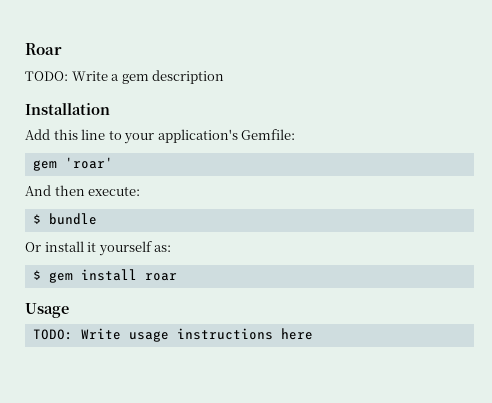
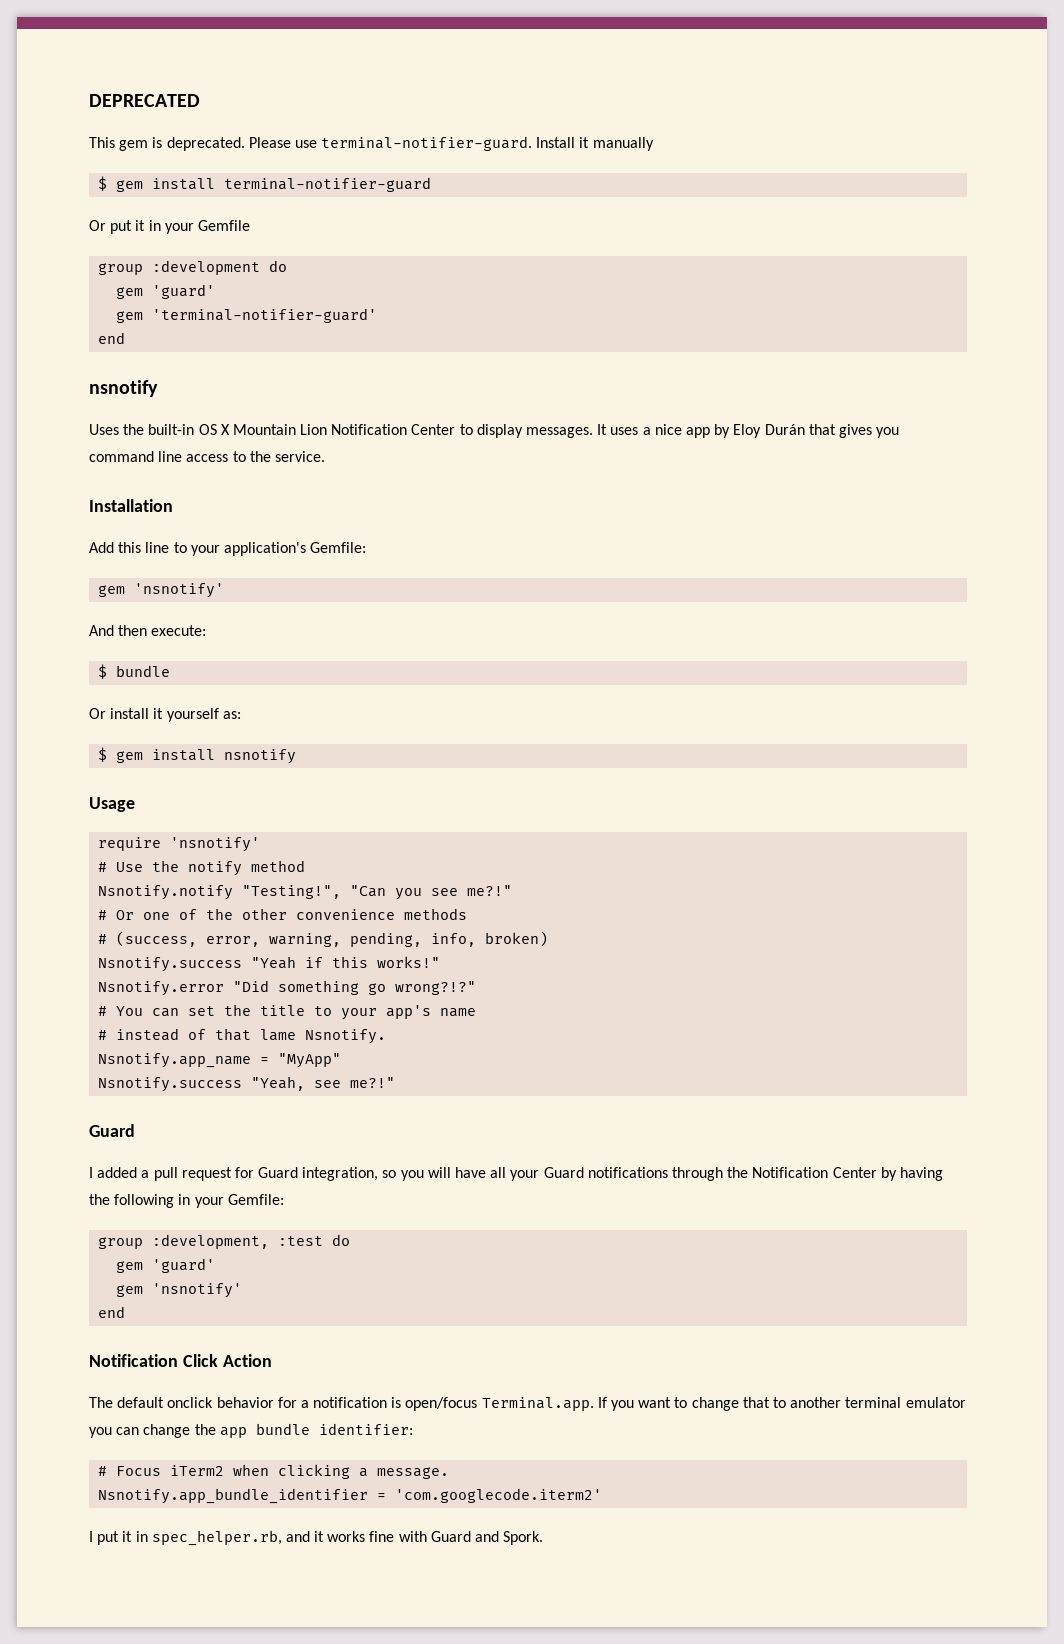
[25,43,62,55] [25,70,225,84] Roar // TODO: Write a gem description -> [89,94,200,107] [89,136,654,151] [98,176,432,192] [89,220,250,234] [98,260,288,275] [116,284,216,299] [116,308,378,323] [98,332,126,344] [89,380,158,397] [89,424,900,438] [89,451,325,462] DEPRECATED // This gem is deprecated. Please use terminal-notifier-guard. Install it manually // $ gem install terminal-notifier-guard // Or put it in your Gemfile // group :development do // gem 'guard' // gem 'terminal-notifier-guard' // end // nsnotify // Uses the built-in OS X Mountain Lion Notification Center to display messages. It uses a nice app by Eloy Durán that gives you command line access to the service.
[64,157,113,169] 'roar' -> [134,583,225,598] 'nsnotify'
[144,273,177,281] roar -> [224,749,297,764] nsnotify
[32,328,313,342] TODO: Write usage instructions here -> [98,837,261,852] [98,860,306,876] [98,885,513,900] [98,908,468,920] [98,931,549,947] [98,956,441,972] [98,980,477,996] [98,1004,477,1020] [98,1028,387,1044] [98,1053,342,1068] [98,1076,396,1092] [89,1124,135,1137] [89,1167,943,1181] [89,1194,284,1208] [98,1234,351,1249] [116,1258,216,1273] [116,1283,243,1298] [98,1306,126,1318] [89,1354,272,1367] [89,1397,966,1411] [89,1423,413,1438] [98,1464,450,1479] [98,1488,603,1504] [89,1530,544,1546] require 'nsnotify' // # Use the notify method // Nsnotify.notify "Testing!", "Can you see me?!" // # Or one of the other convenience methods // # (success, error, warning, pending, info, broken) // Nsnotify.success "Yeah if this works!" // Nsnotify.error "Did something go wrong?!?" // # You can set the title to your app's name // # instead of that lame Nsnotify. // Nsnotify.app_name = "MyApp" // Nsnotify.success "Yeah, see me?!" // Guard // I added a pull request for Guard integration, so you will have all your Guard notifications through the Notification Center by having the following in your Gemfile: // group :development, :test do // gem 'guard' // gem 'nsnotify' // end // Notification Click Action // The default onclick behavior for a notification is open/focus Terminal.app. If you want to change that to another terminal emulator you can change the app bundle identifier: // # Focus iTerm2 when clicking a message. // Nsnotify.app_bundle_identifier = 'com.googlecode.iterm2' // I put it in spec_helper.rb, and it works fine with Guard and Spork.

